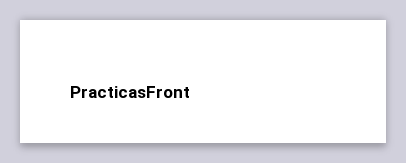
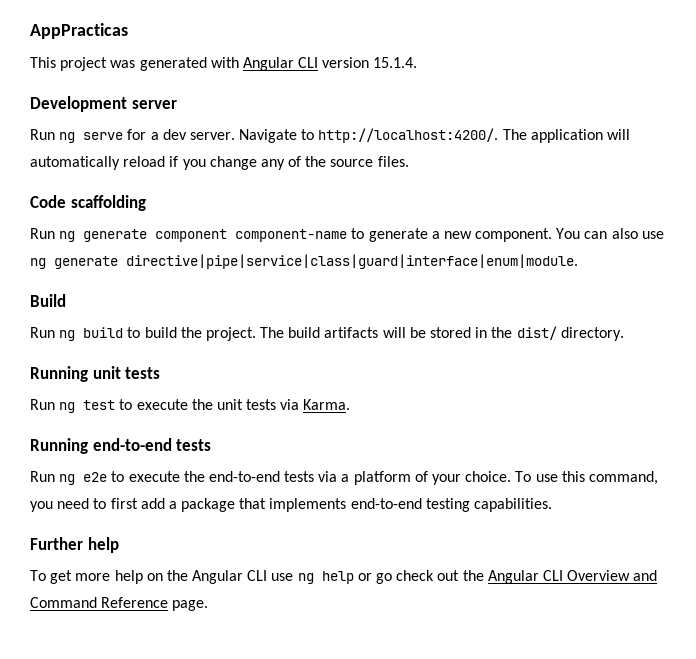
[70,86,190,98] PracticasFront -> [30,23,128,39] [30,57,418,71] [30,96,177,112] [30,128,631,143] [30,156,409,170] [30,195,146,211] [30,228,664,242] [30,254,578,269] [30,294,66,307] [30,326,624,341] [30,366,161,382] [30,399,351,413] [30,438,212,454] [30,471,658,485] [30,498,553,512] [30,537,119,553] [30,570,658,584] [30,597,209,611] AppPracticas // This project was generated with Angular CLI version 15.1.4. // Development server // Run ng serve for a dev server. Navigate to http://localhost:4200/. The application will automatically reload if you change any of the source files. // Code scaffolding // Run ng generate component component-name to generate a new component. You can also use ng generate directive|pipe|service|class|guard|interface|enum|module. // Build // Run ng build to build the project. The build artifacts will be stored in the dist/ directory. // Running unit tests // Run ng test to execute the unit tests via Karma. // Running end-to-end tests // Run ng e2e to execute the end-to-end tests via a platform of your choice. To use this command, you need to first add a package that implements end-to-end testing capabilities. // Further help // To get more help on the Angular CLI use ng help or go check out the Angular CLI Overview and Command Reference page.

